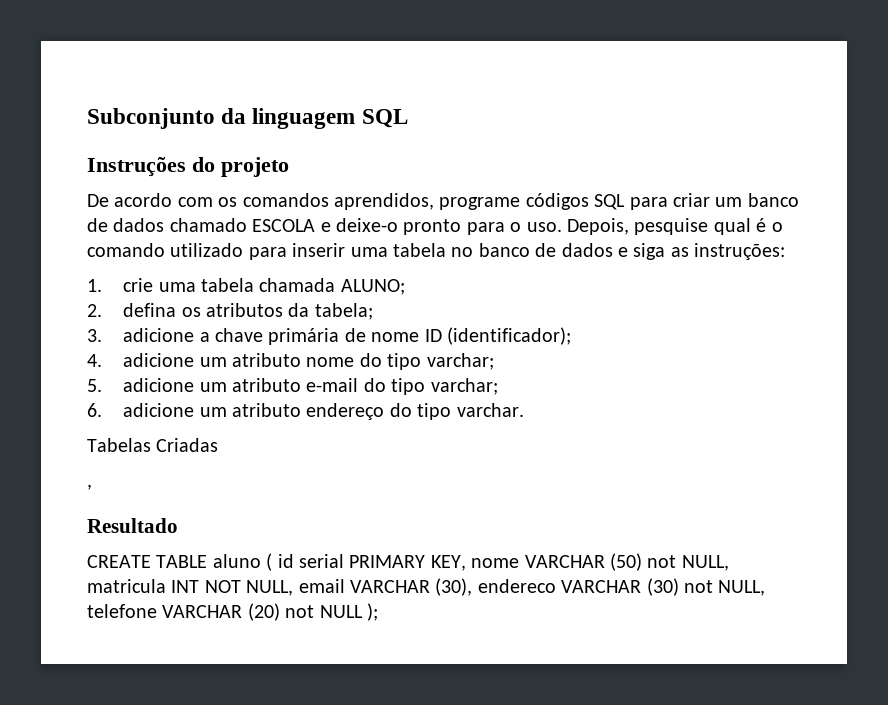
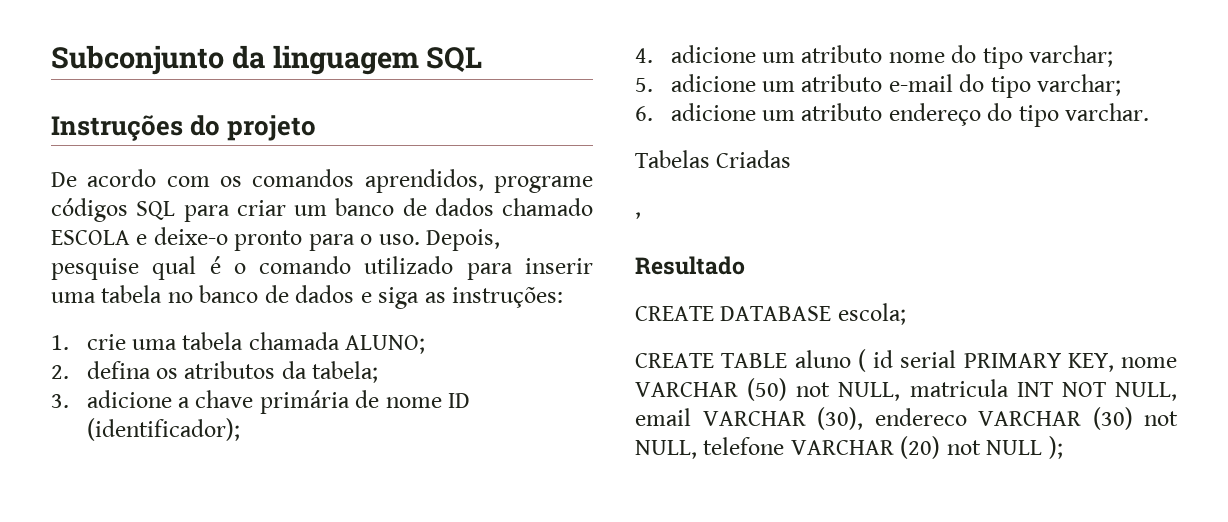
(178, 525) none -> [635,303,906,325] // CREATE DATABASE escola;

